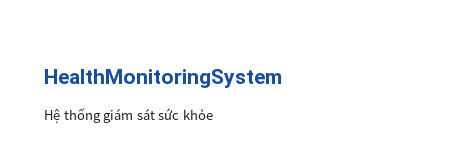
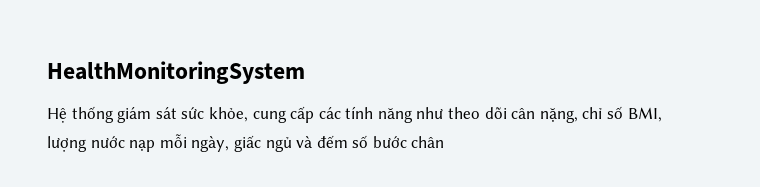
[182,109,213,120] khỏe -> [208,106,662,123] [47,134,445,152] khỏe, cung cấp các tính năng như theo dõi cân nặng, chỉ số BMI, lượng nước nạp mỗi ngày, giấc ngủ và đếm số bước chân

